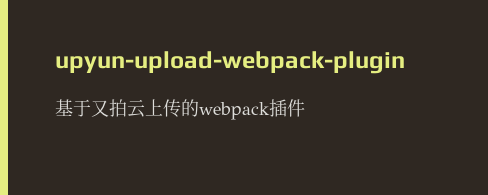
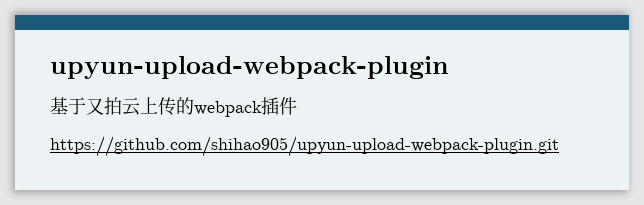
(305, 108) none -> [50,136,559,157] // https://github.com/shihao905/upyun-upload-webpack-plugin.git

